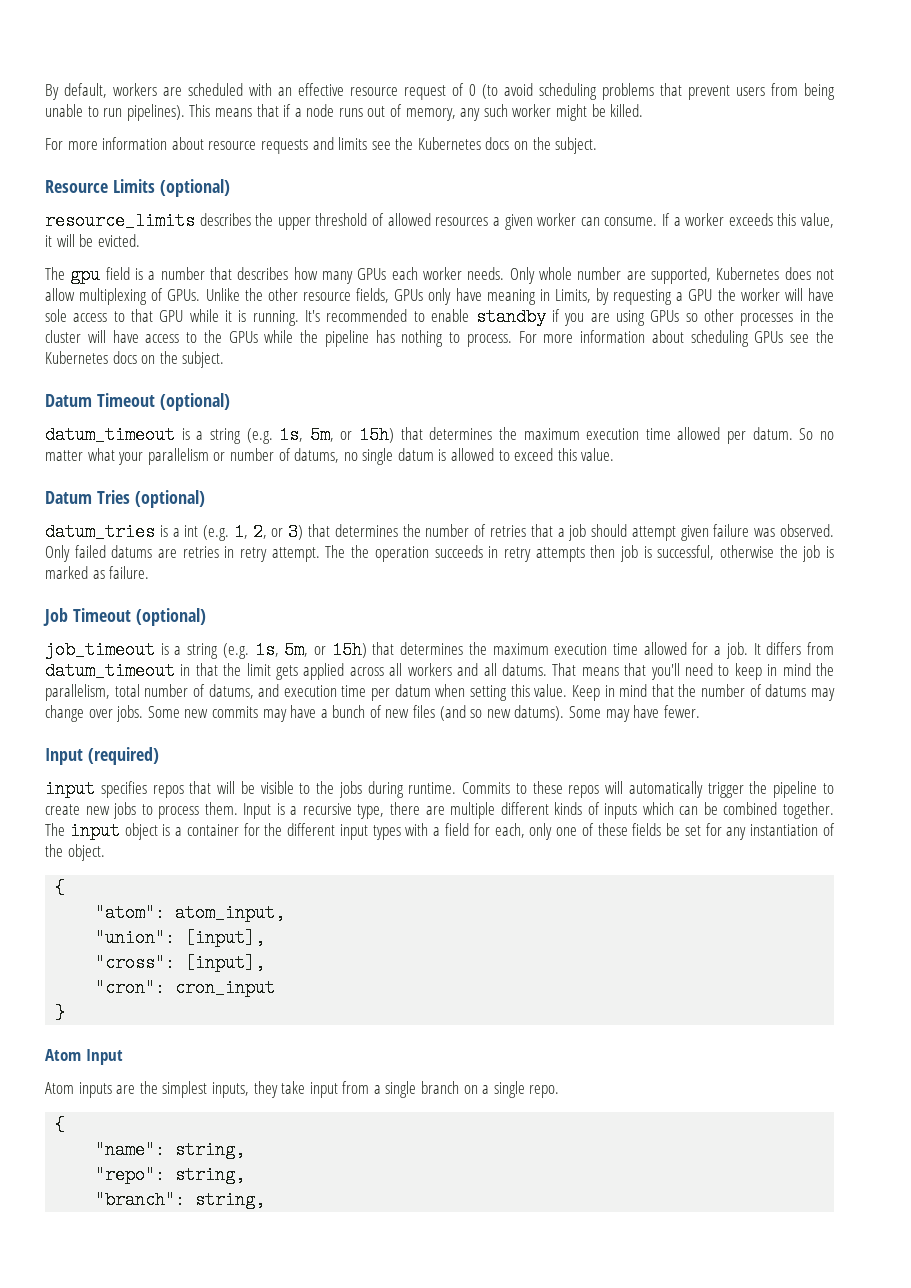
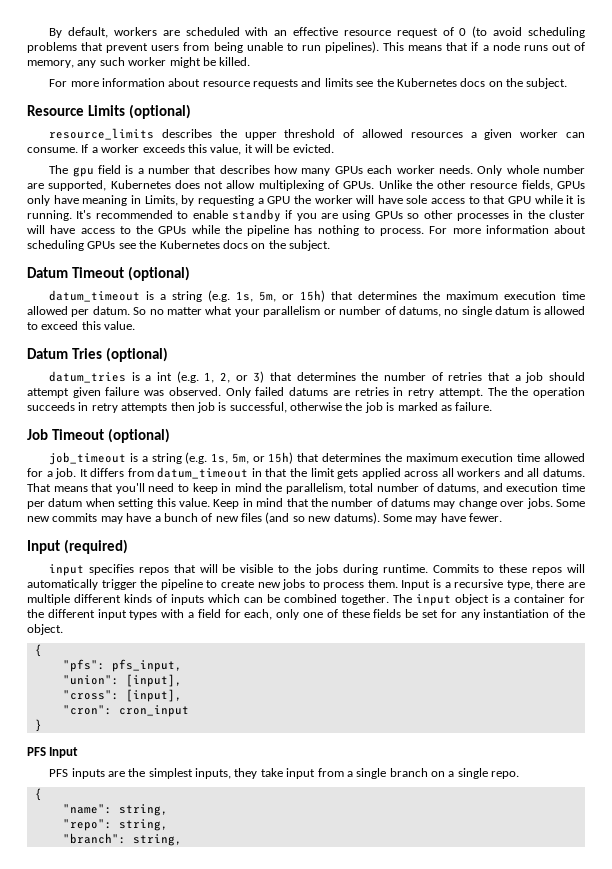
[95,904,286,922] "atom": atom_input, -> [62,659,182,672] "pfs": pfs_input,
[45,1049,81,1061] Atom -> [27,747,46,756] PFS
[45,1082,74,1094] Atom -> [49,769,69,777] PFS

